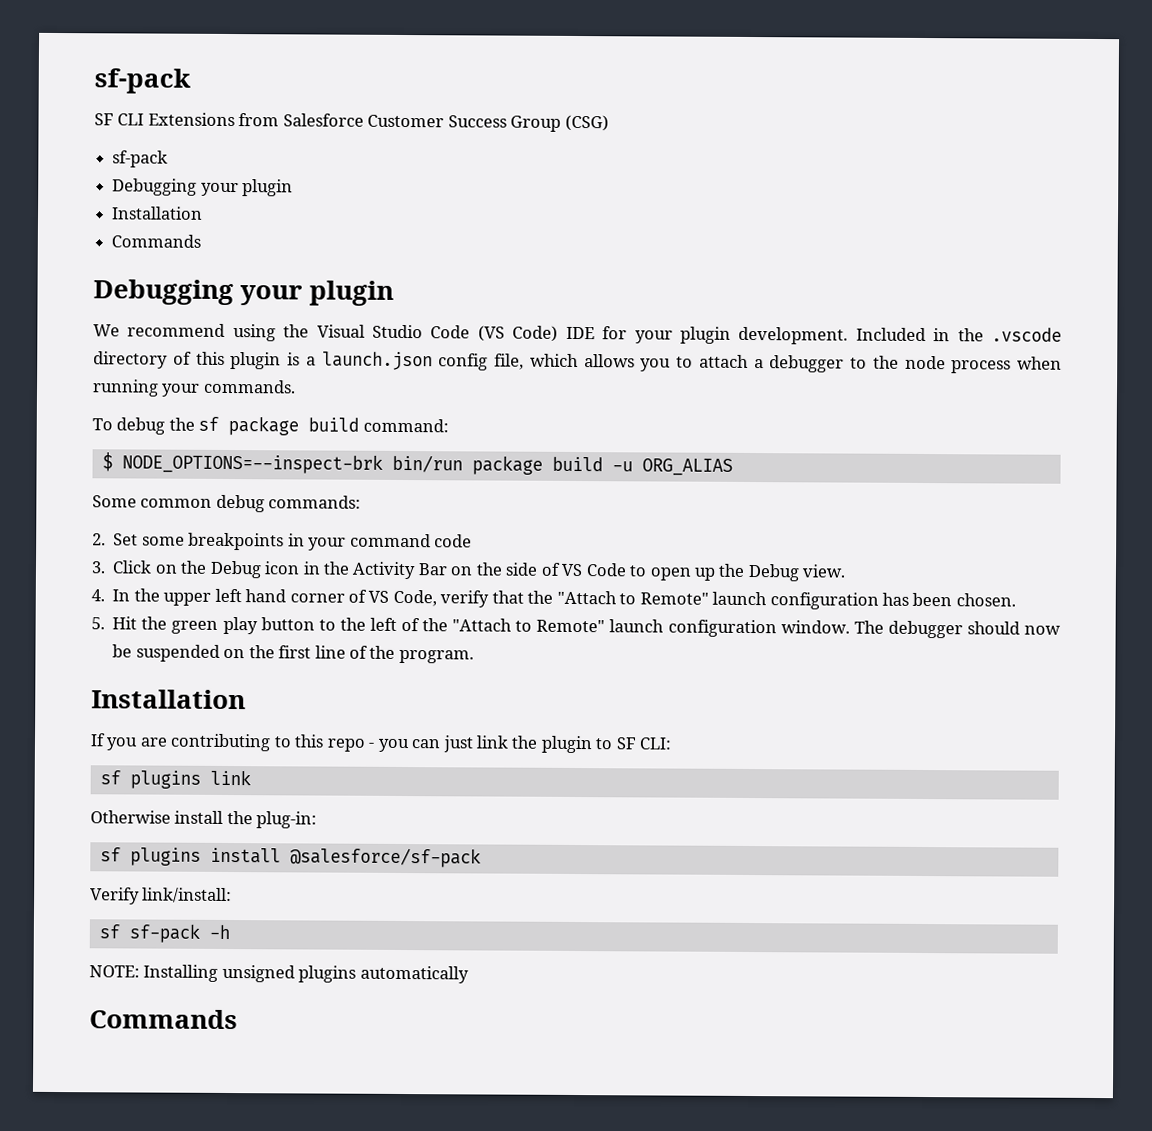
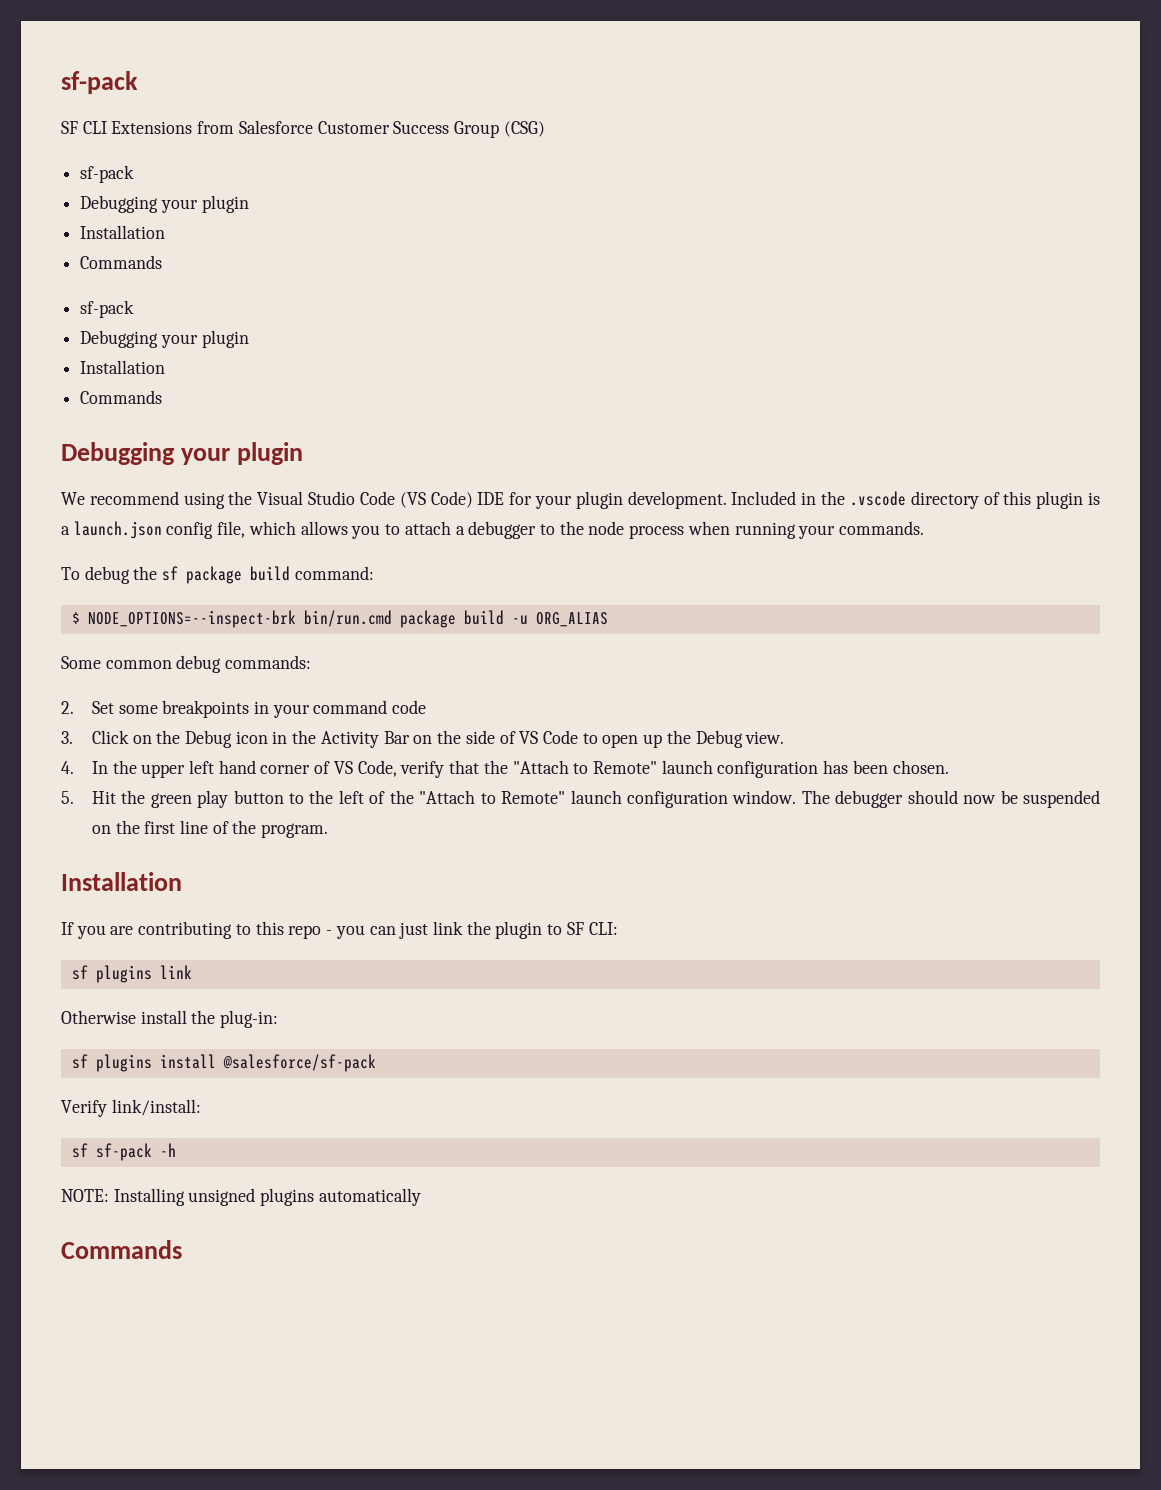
(202, 241) none -> [80,300,135,318] [80,330,249,348] [80,360,166,374] [80,390,163,404] // sf-pack // Debugging your plugin // Installation // Commands
[391,454,463,473] bin/run -> [303,610,392,627] bin/run.cmd

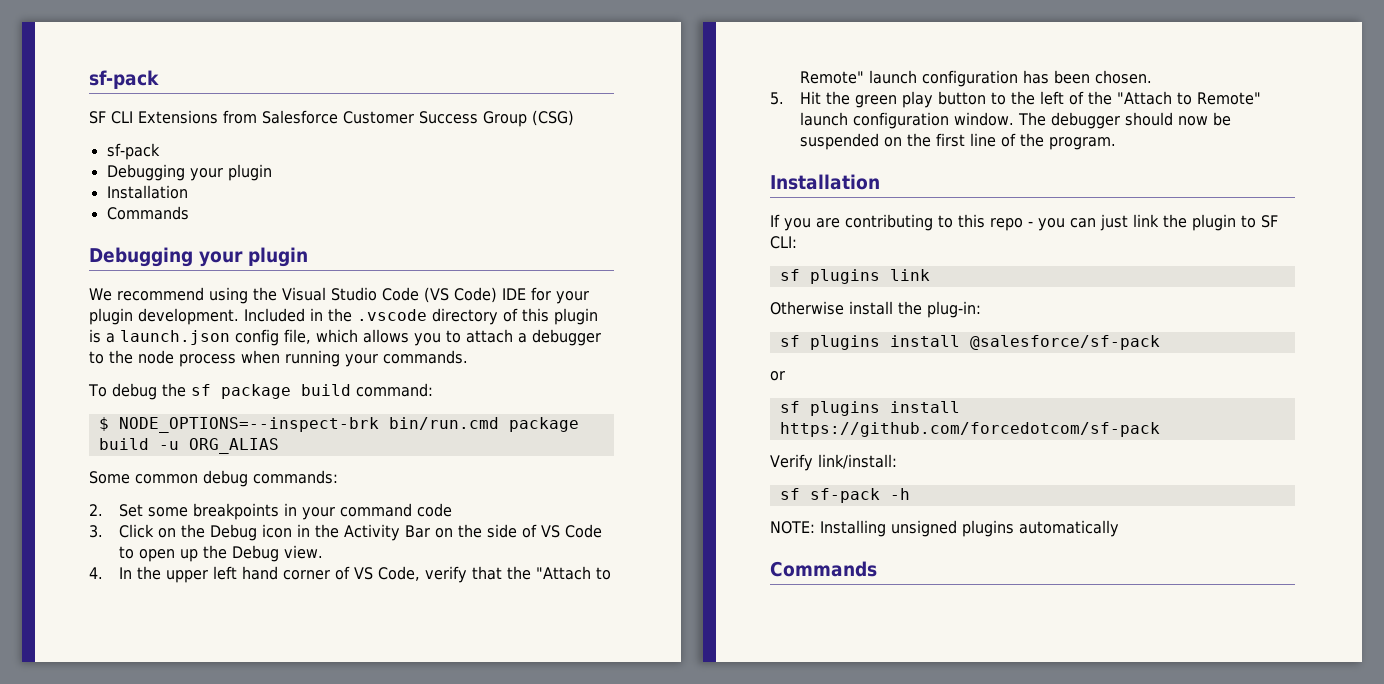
[80,300,135,318] [80,330,249,348] [80,360,166,374] [80,390,163,404] // sf-pack // Debugging your plugin // Installation // Commands -> (189, 213) none
(376, 1063) none -> [770,371,785,381] [779,401,960,416] [779,422,1160,437] // or // sf plugins install https://github.com/forcedotcom/sf-pack

